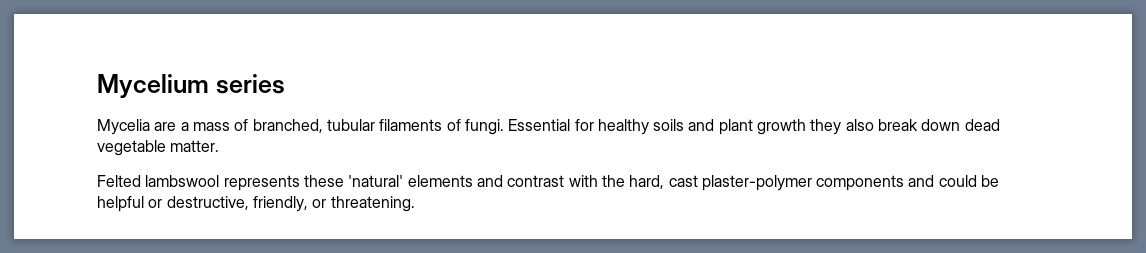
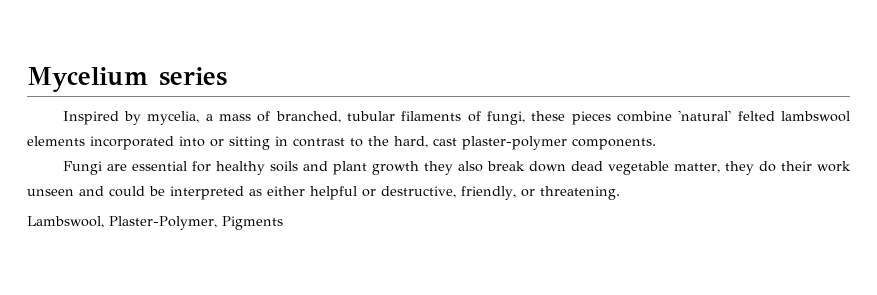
[97,119,177,135] Mycelia are -> [62,111,200,125] Inspired by mycelia,
[464,119,571,135] fungi. Essential -> [487,110,850,125] [27,136,656,150] [62,161,187,175] fungi, these pieces combine 'natural' felted lambswool elements incorporated into or sitting in contrast to the hard, cast plaster-polymer components. // Fungi are essential
[170,140,220,152] [97,175,1000,191] matter. // Felted lambswool represents these 'natural' elements and contrast with the hard, cast plaster-polymer components and could be -> [673,161,851,175] [27,186,305,200] matter, they do their work unseen and could be interpreted as either
(415, 204) none -> [27,216,283,230] // Lambswool, Plaster-Polymer, Pigments

